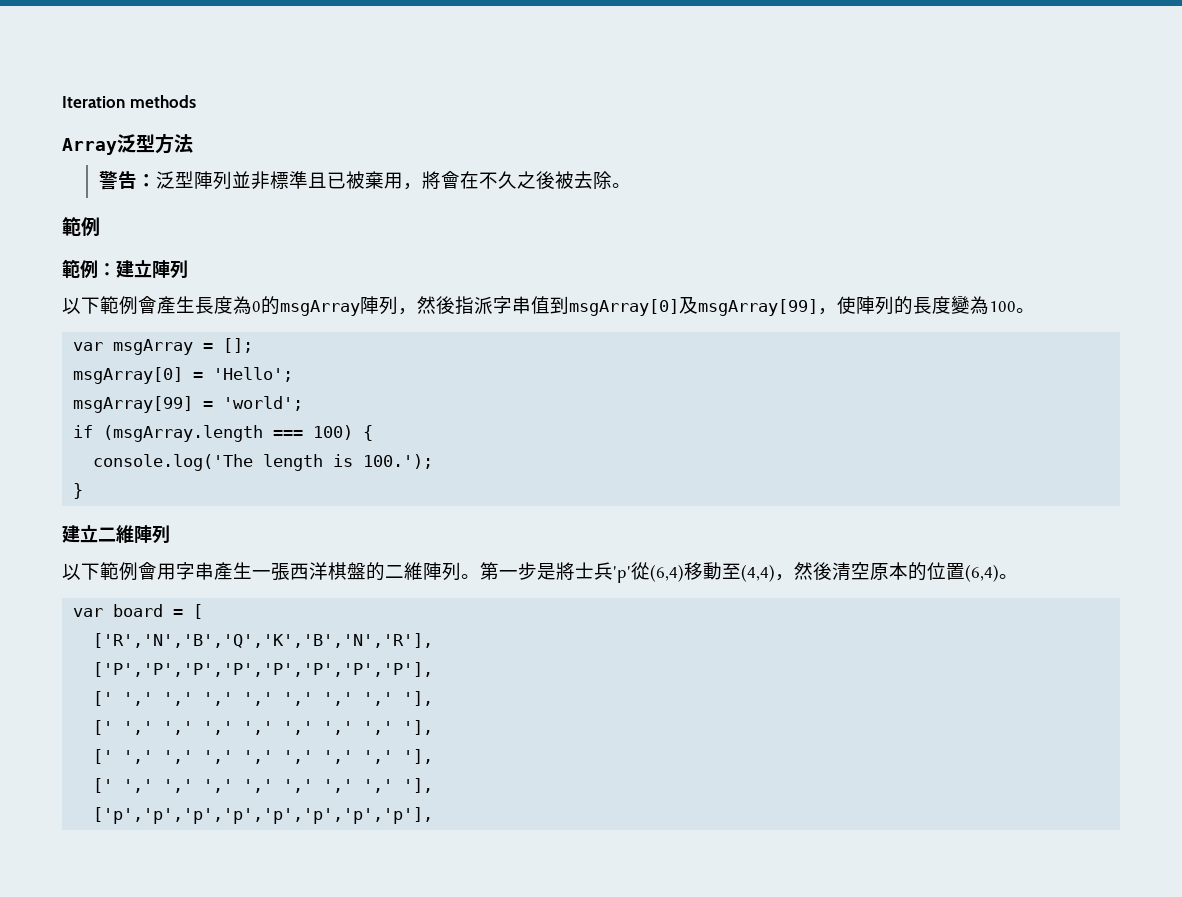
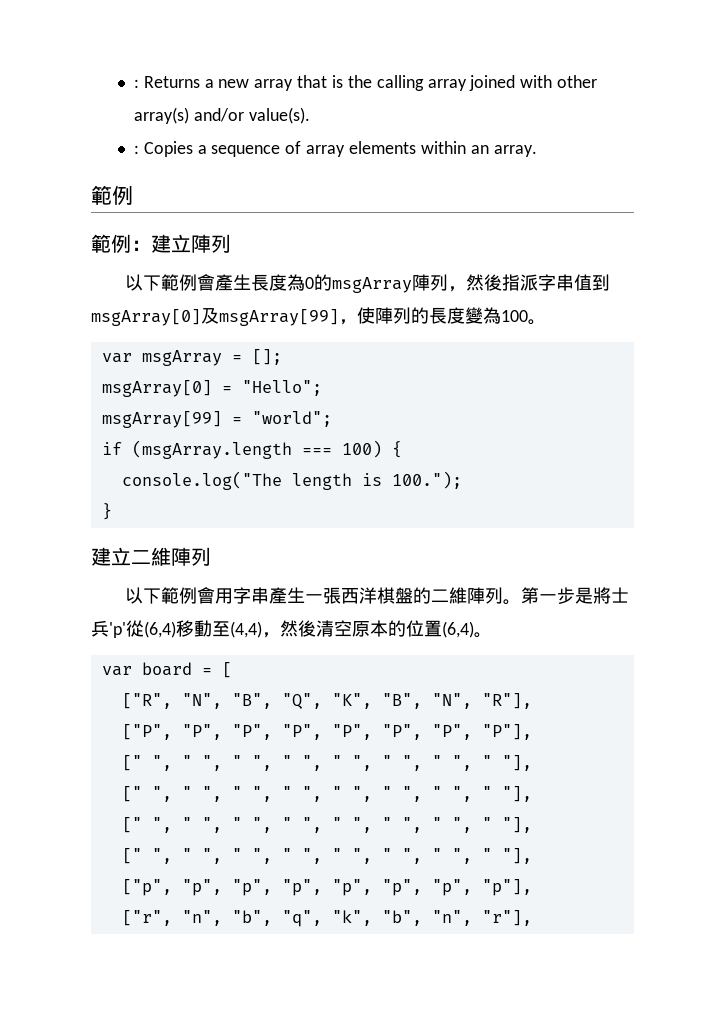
[62,95,196,108] [62,133,193,155] [98,171,631,190] Iteration methods // Array泛型方法 // 警告：泛型陣列並非標準且已被棄用，將會在不久之後被去除。 -> [133,75,598,91] [133,107,310,124] [133,141,537,157] : Returns a new array that is the calling array joined with other array(s) and/or value(s). // : Copies a sequence of array elements within an array.
[213,367,294,382] 'Hello'; -> [241,380,322,396] "Hello";
[223,396,304,411] 'world'; -> [251,411,332,427] "world";
[93,454,254,471] console.log('The -> [121,471,282,490] console.log("The
[363,454,434,469] 100.'); -> [391,471,462,489] 100.");
[93,633,434,648] [93,662,434,677] [93,691,434,706] [93,720,434,735] [93,749,434,764] [93,778,434,793] [93,807,434,824] ['R','N','B','Q','K','B','N','R'], // ['P','P','P','P','P','P','P','P'], // [' ',' ',' ',' ',' ',' ',' ',' '], // [' ',' ',' ',' ',' ',' ',' ',' '], // [' ',' ',' ',' ',' ',' ',' ',' '], // [' ',' ',' ',' ',' ',' ',' ',' '], // ['p','p','p','p','p','p','p','p'], -> [121,693,532,709] [121,724,532,740] [121,755,532,771] [121,786,532,802] [121,817,532,833] [121,848,532,864] [121,879,532,896] [121,910,532,927] ["R", "N", "B", "Q", "K", "B", "N", "R"], // ["P", "P", "P", "P", "P", "P", "P", "P"], // [" ", " ", " ", " ", " ", " ", " ", " "], // [" ", " ", " ", " ", " ", " ", " ", " "], // [" ", " ", " ", " ", " ", " ", " ", " "], // [" ", " ", " ", " ", " ", " ", " ", " "], // ["p", "p", "p", "p", "p", "p", "p", "p"], // ["r", "n", "b", "q", "k", "b", "n", "r"],

